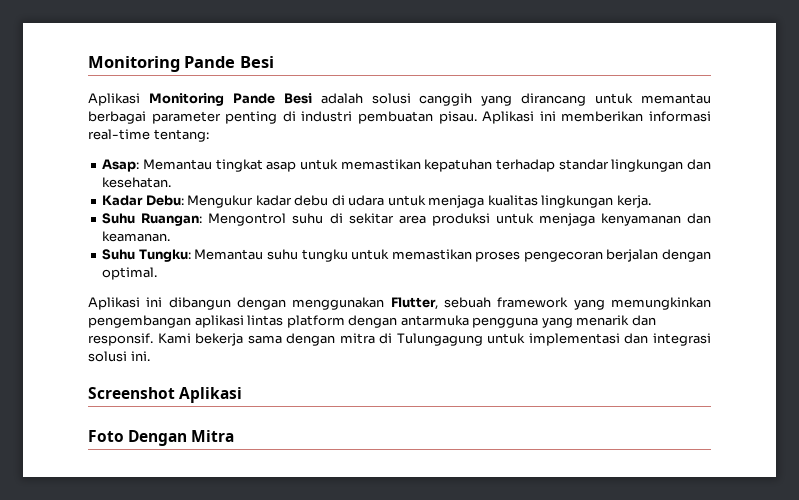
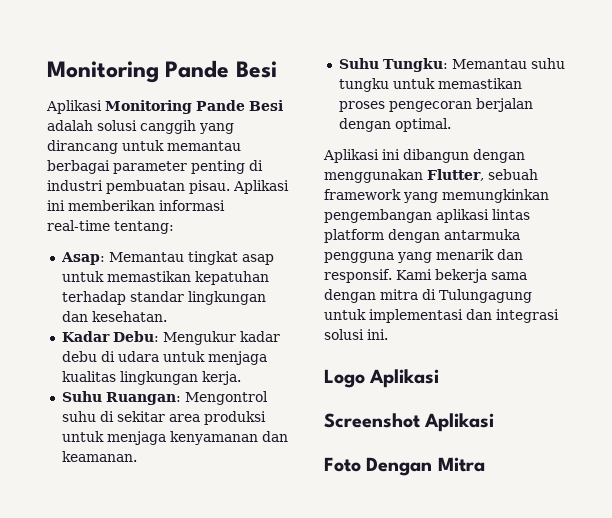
(150, 356) none -> [324,369,440,388] // Logo Aplikasi

